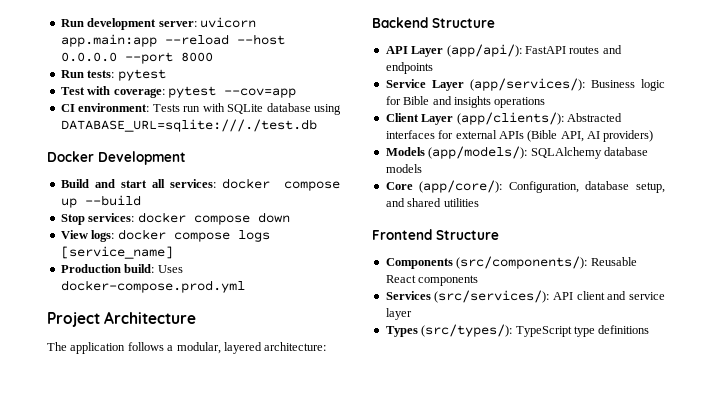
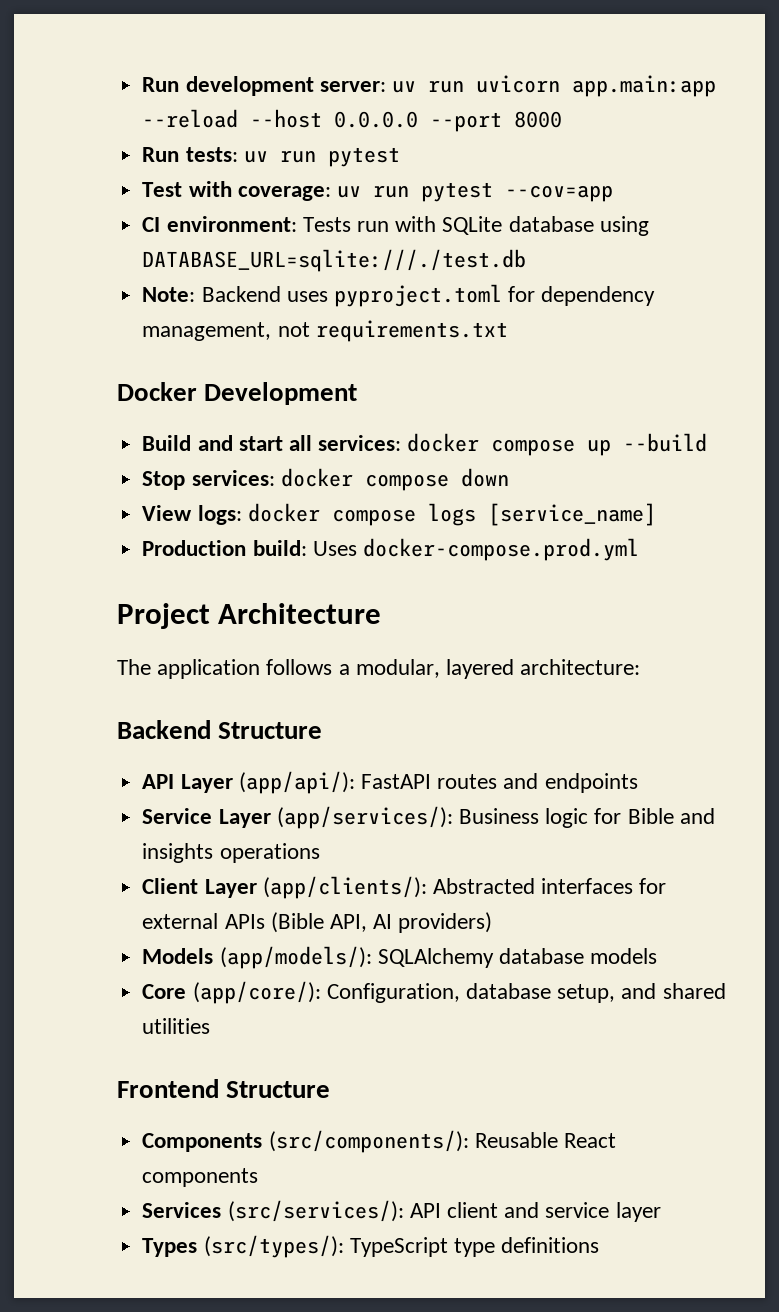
(197, 24) none -> [391,80,464,93] uv run
(115, 74) none -> [243,150,316,163] uv run
(165, 93) none -> [336,185,409,198] uv run
(317, 125) none -> [142,284,656,307] [142,320,508,342] // Note: Backend uses pyproject.toml for dependency management, not requirements.txt

